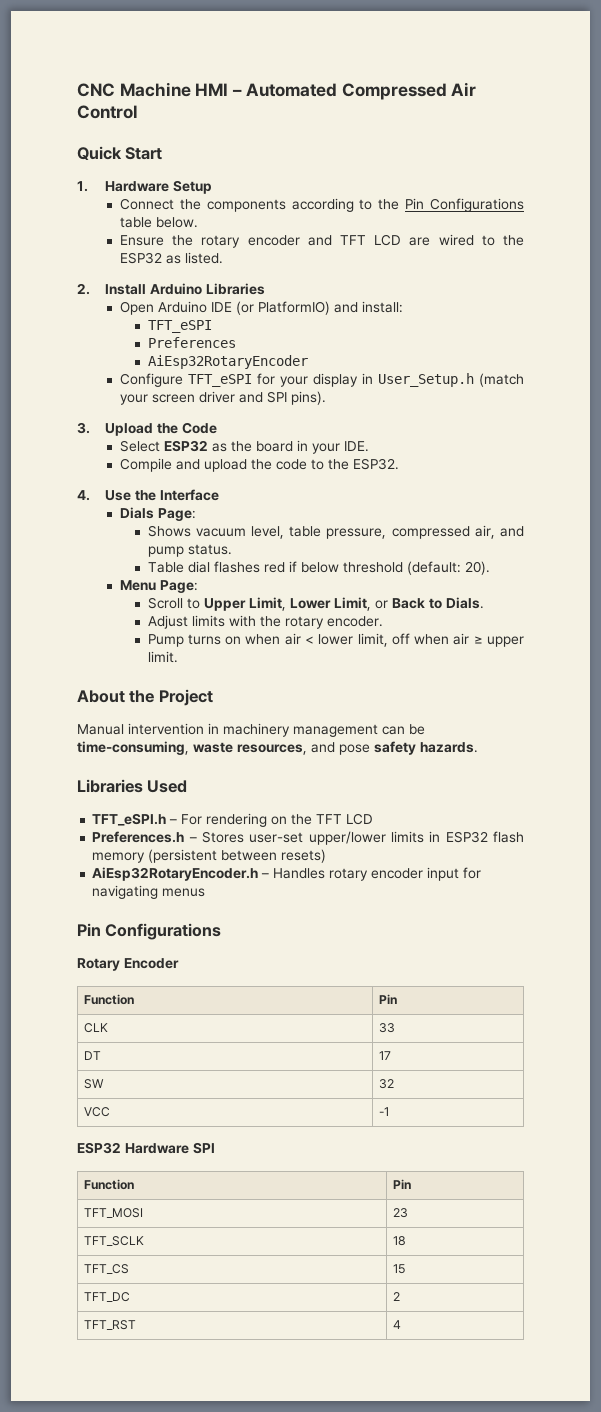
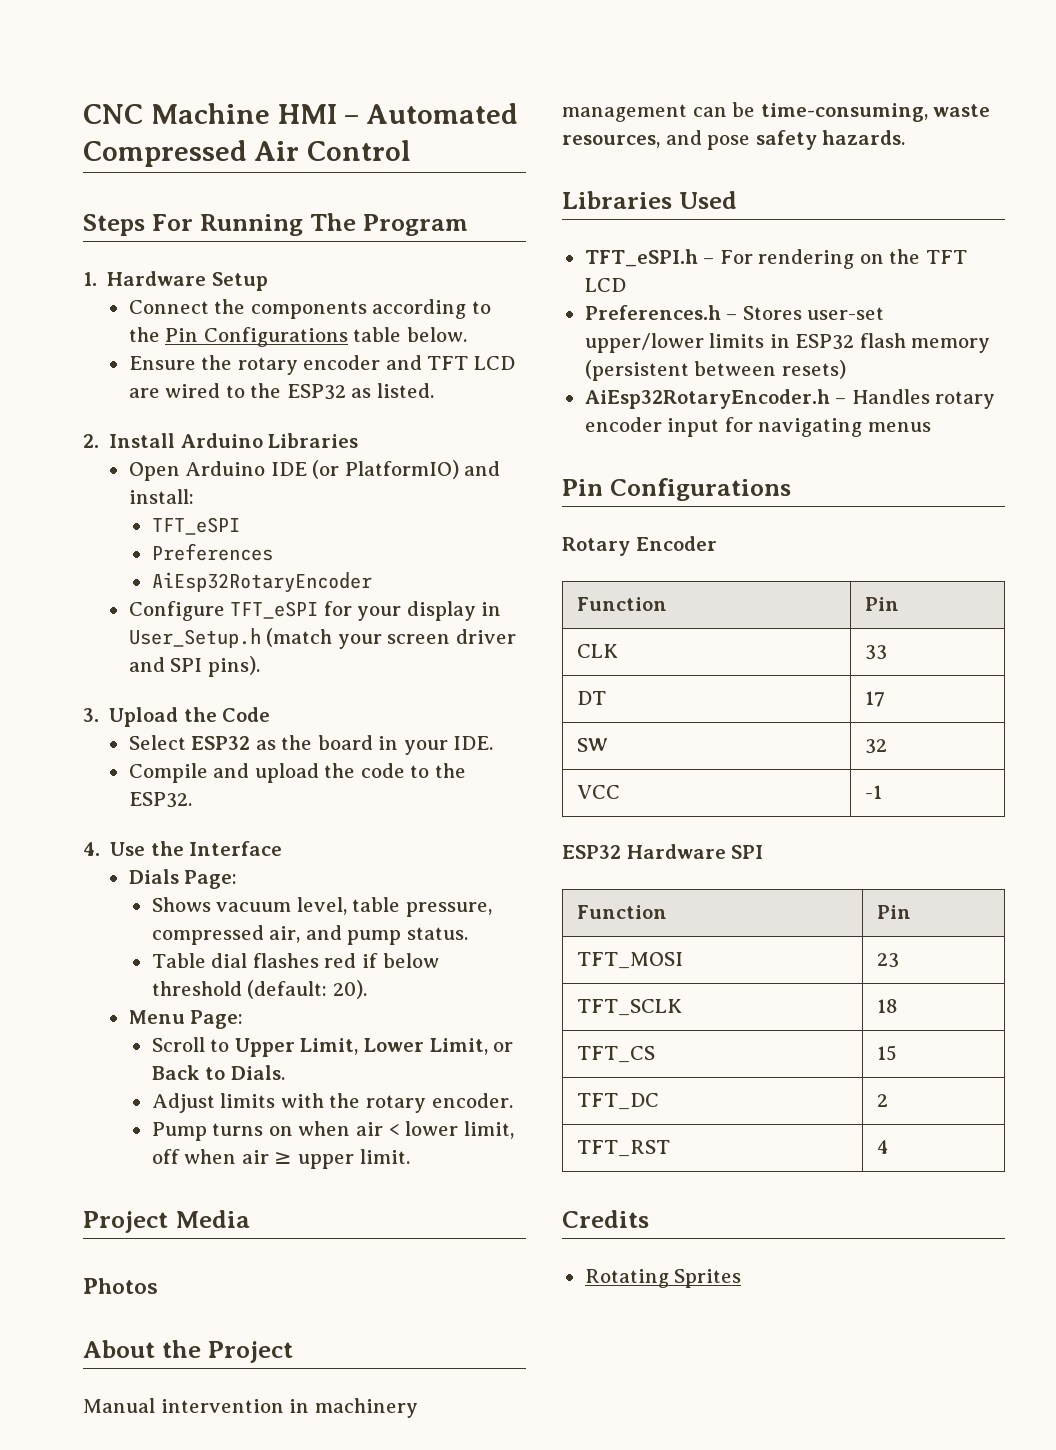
[77,146,163,160] Quick Start -> [83,213,468,236] Steps For Running The Program
(178, 657) none -> [83,1210,250,1233] [83,1278,158,1294] // Project Media // Photos
(401, 1324) none -> [562,1210,649,1228] [584,1269,742,1288] // Credits // Rotating Sprites

